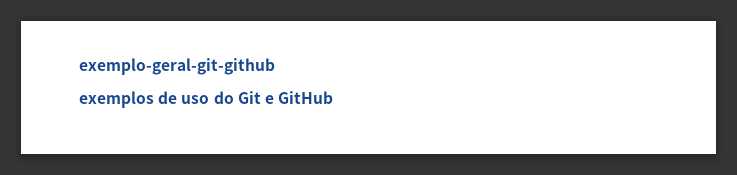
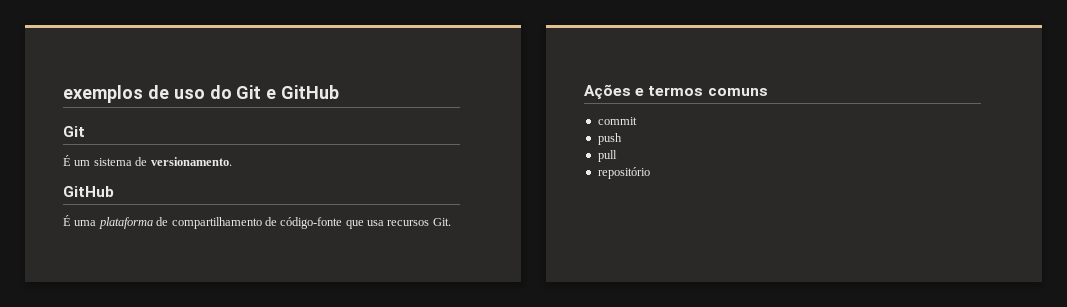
[79,58,275,75] exemplo-geral-git-github // -> (63, 94) none
(334, 97) none -> [63,126,85,137] [63,155,232,166] [63,186,114,197] [63,215,451,229] [584,84,768,99] [597,117,637,125] [597,133,622,145] [597,150,617,162] [597,167,650,179] // Git // É um sistema de versionamento. // GitHub // É uma plataforma de compartilhamento de código-fonte que usa recursos Git. // Ações e termos comuns // commit // push // pull // repositório

